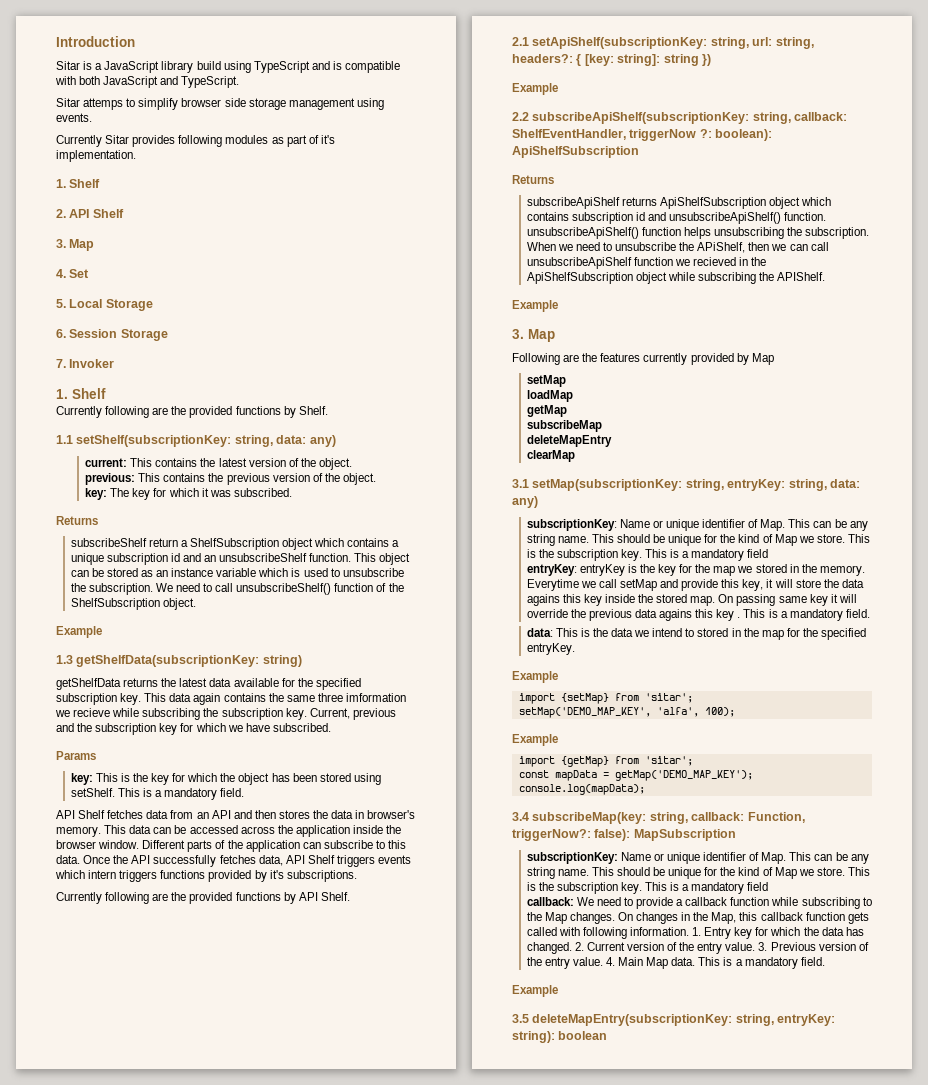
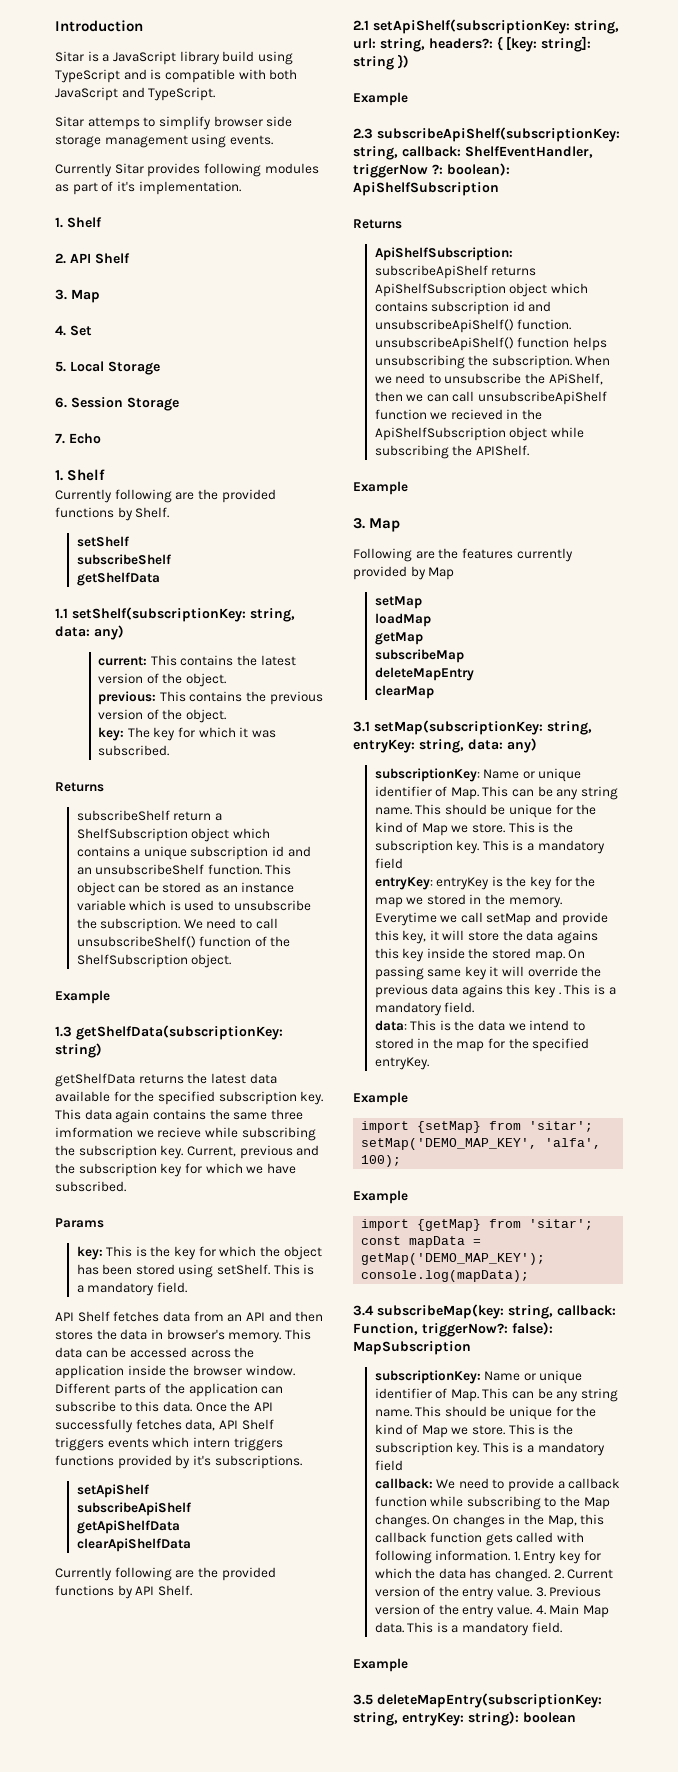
[69,359,115,368] Invoker -> [69,433,101,444] Echo
(328, 410) none -> [76,536,129,547] [76,554,171,565] [76,572,160,586] // setShelf // subscribeShelf // getShelfData
(357, 876) none -> [76,1484,149,1498] [76,1502,191,1516] [76,1520,180,1534] [76,1538,191,1552] // setApiShelf // subscribeApiShelf // getApiShelfData // clearApiShelfData
[512,112,529,121] 2.2 -> [353,128,373,139] 2.3
(554, 179) none -> [374,247,513,261] ApiShelfSubscription:

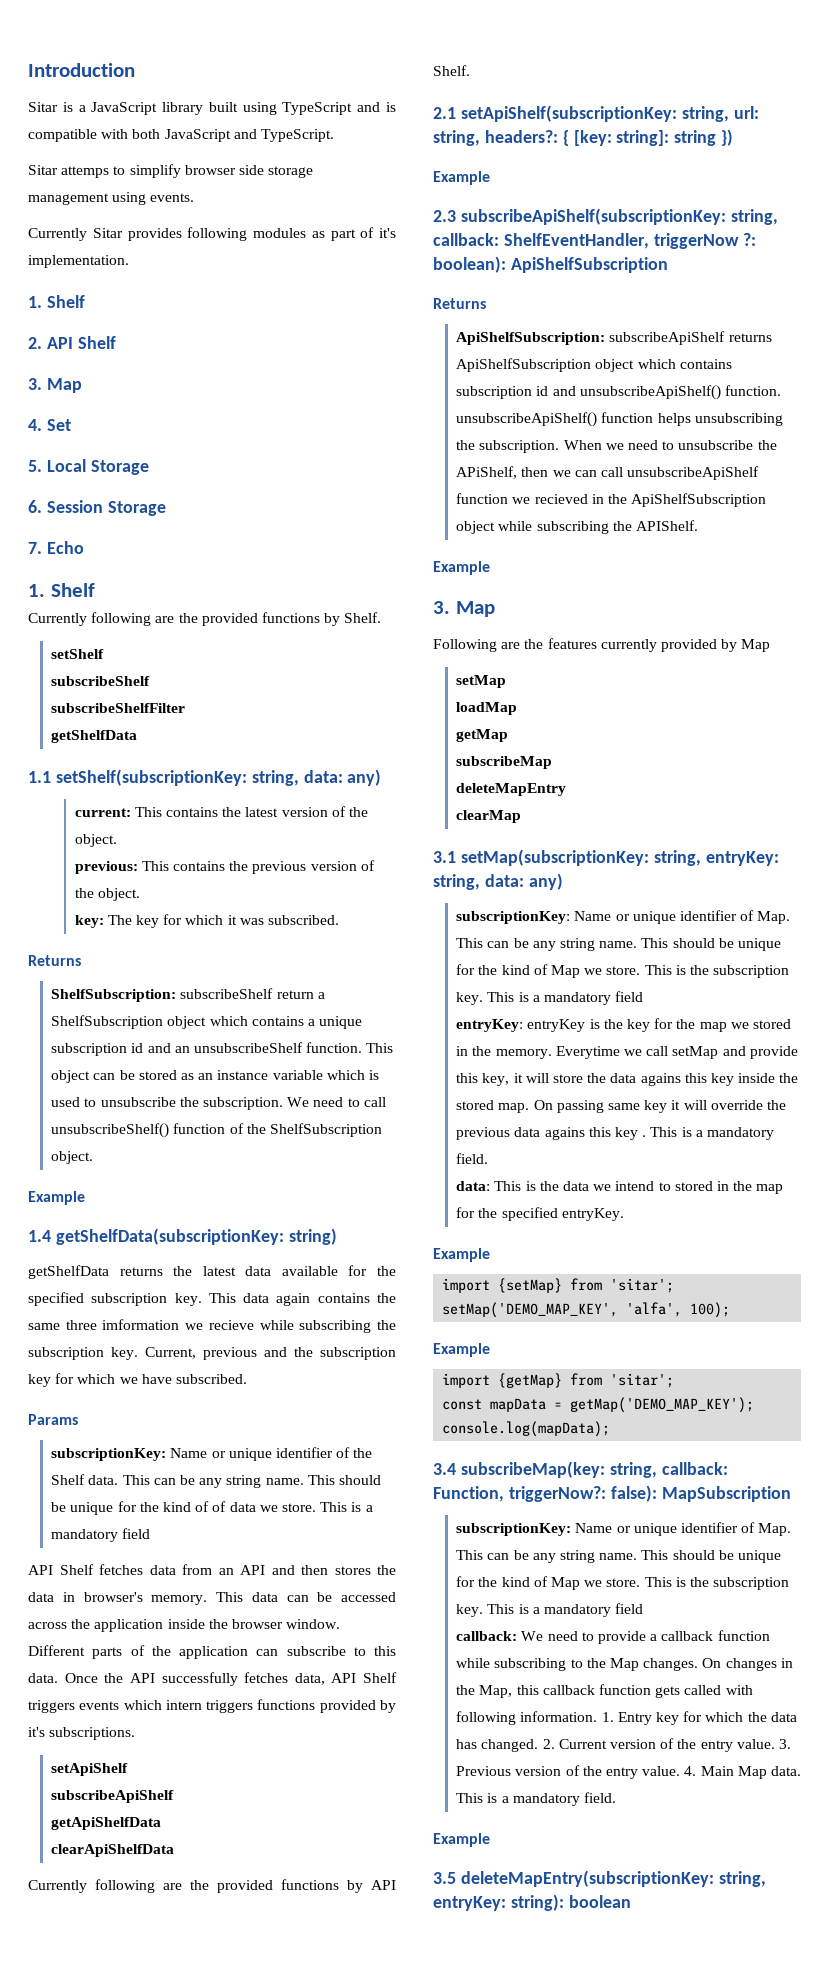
[222,51,255,62] build -> [208,102,238,112] built
(171, 559) none -> [51,703,186,713] // subscribeShelfFilter
(104, 787) none -> [51,989,177,1002] ShelfSubscription:
[55,1026,72,1037] 1.3 -> [28,1230,51,1242] 1.4
[76,1246,322,1260] [76,1264,315,1278] [76,1282,187,1296] key: This is the key for which the object has been stored using setShelf. This is a mandatory field. -> [51,1447,373,1461] [51,1474,381,1488] [51,1501,373,1515] [51,1528,151,1542] subscriptionKey: Name or unique identifier of the Shelf data. This can be any string name. This should be unique for the kind of of data we store. This is a mandatory field

